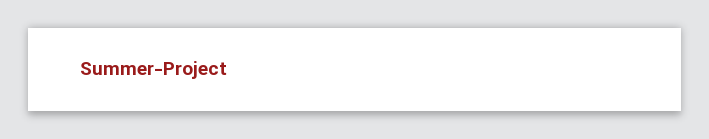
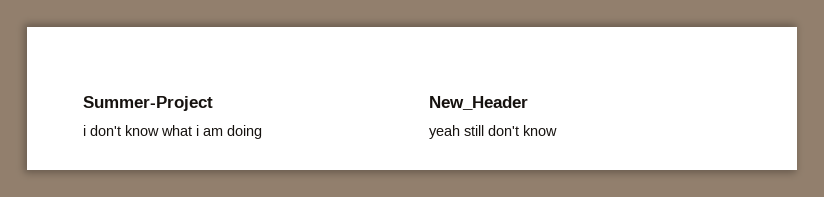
(227, 70) none -> [83,125,262,139] [429,96,528,110] [429,125,557,139] // i don't know what i am doing // New_Header // yeah still don't know

